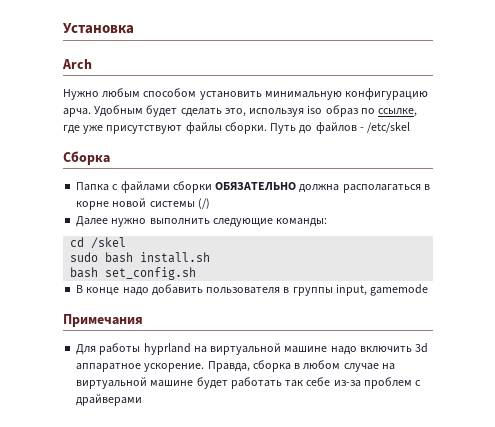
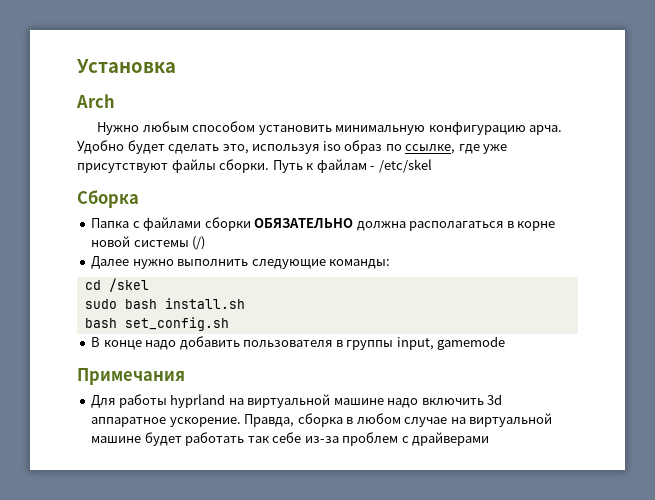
[94,105,144,117] Удобным -> [77,140,124,154] Удобно
[299,122,357,134] до файлов -> [306,159,367,173] к файлам

